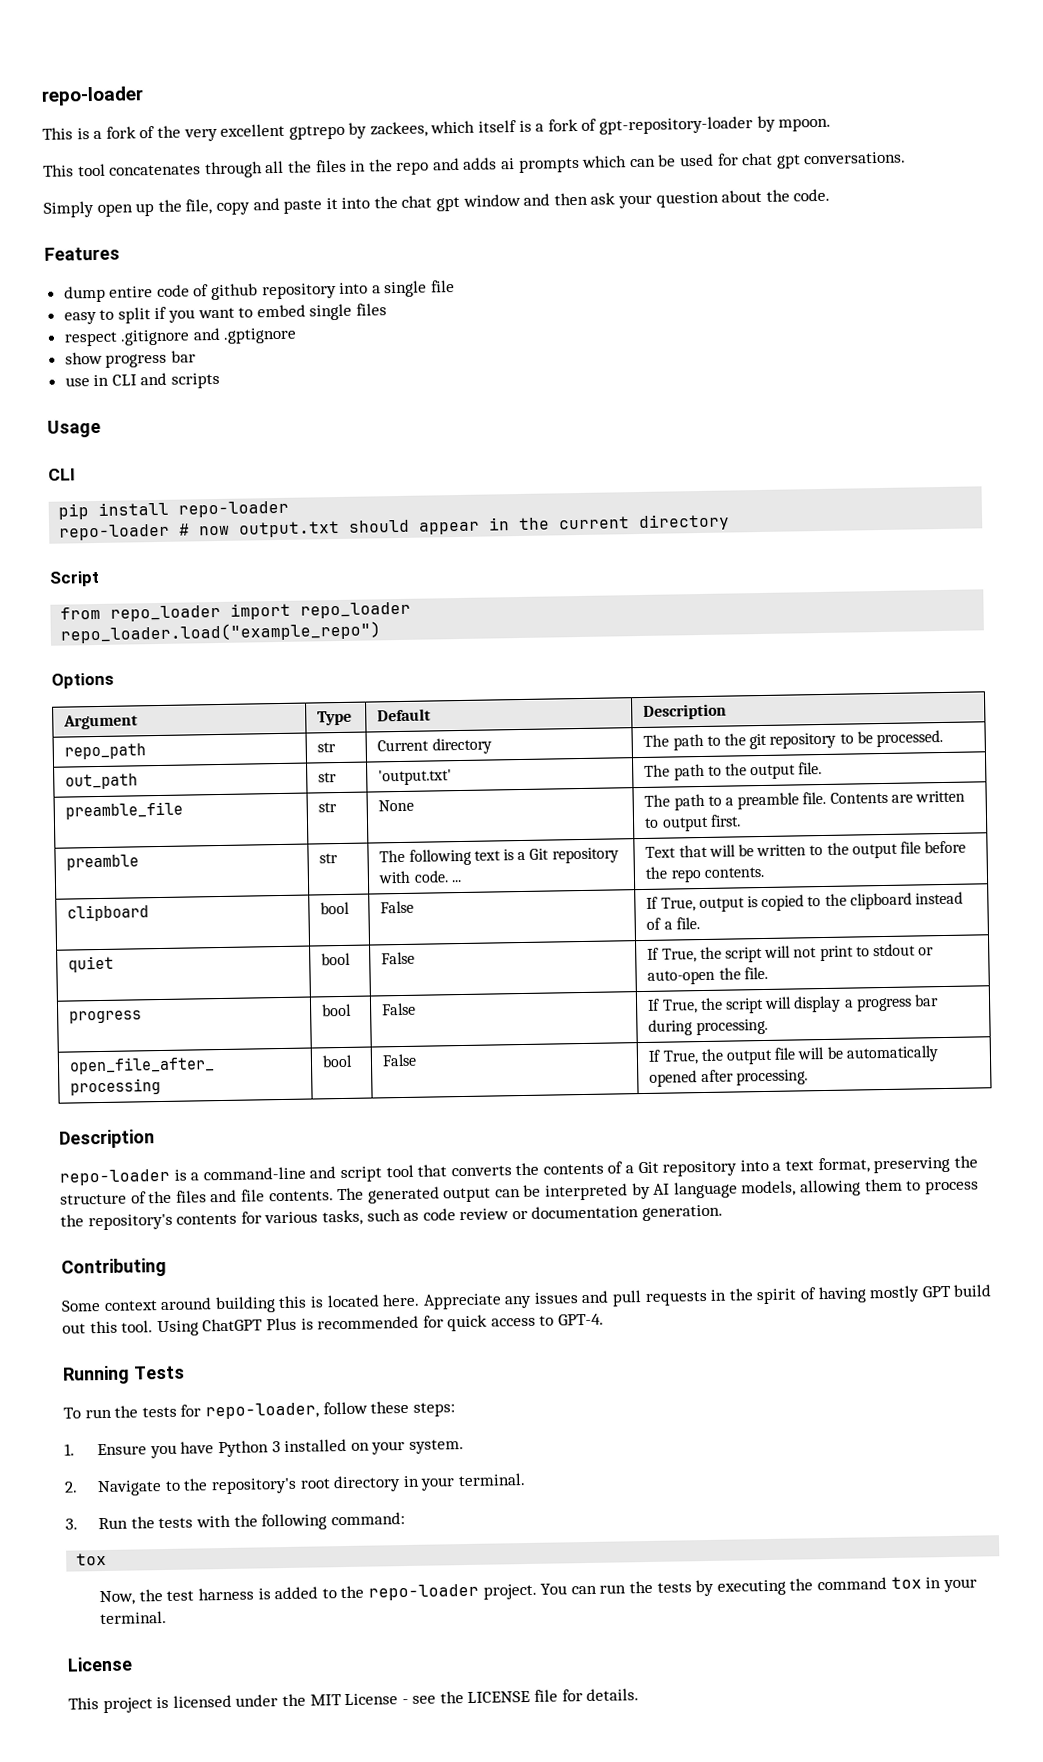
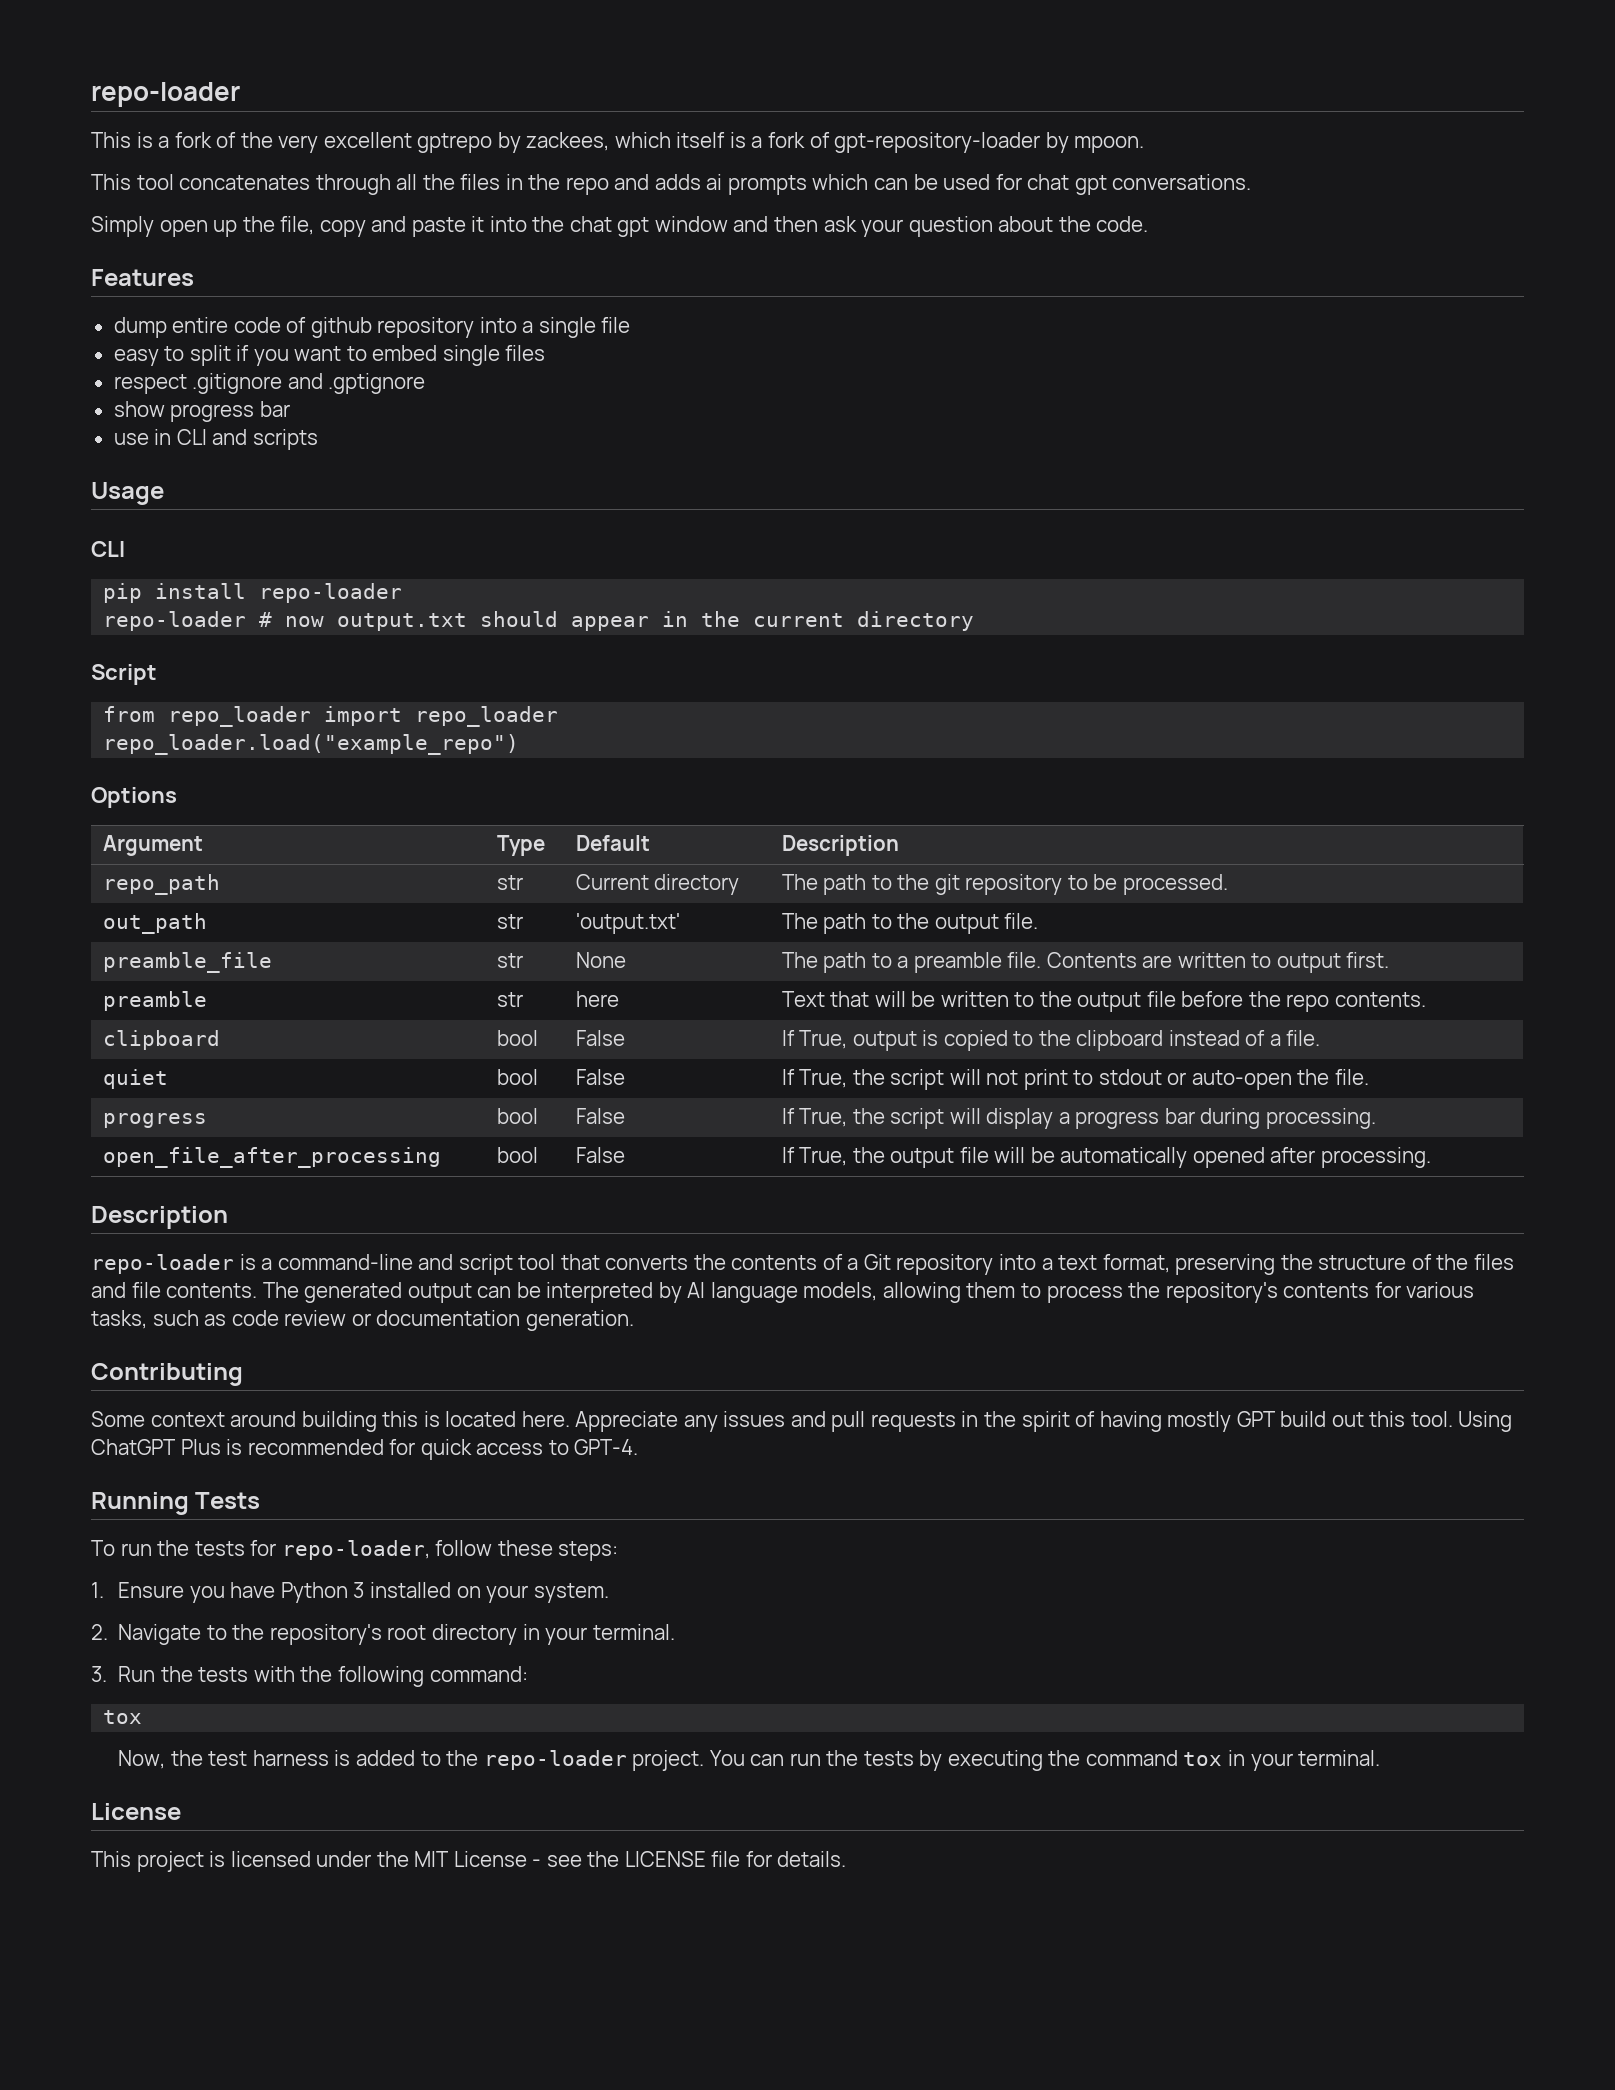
[379,847,619,866] [378,870,462,884] The following text is a Git repository with code. ... -> [575,991,619,1007] here

